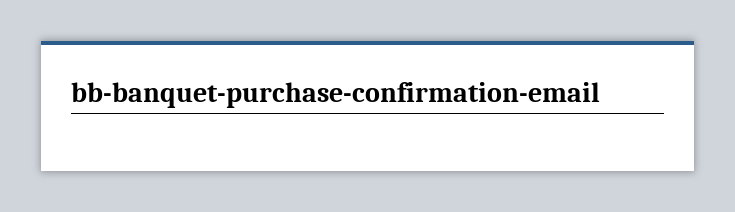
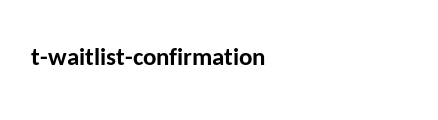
[71,82,600,108] bb-banquet-purchase-confirmation-email -> [31,48,265,65] t-waitlist-confirmation

